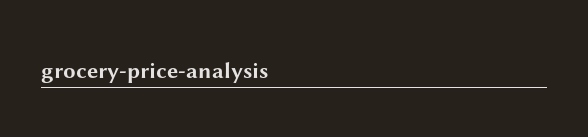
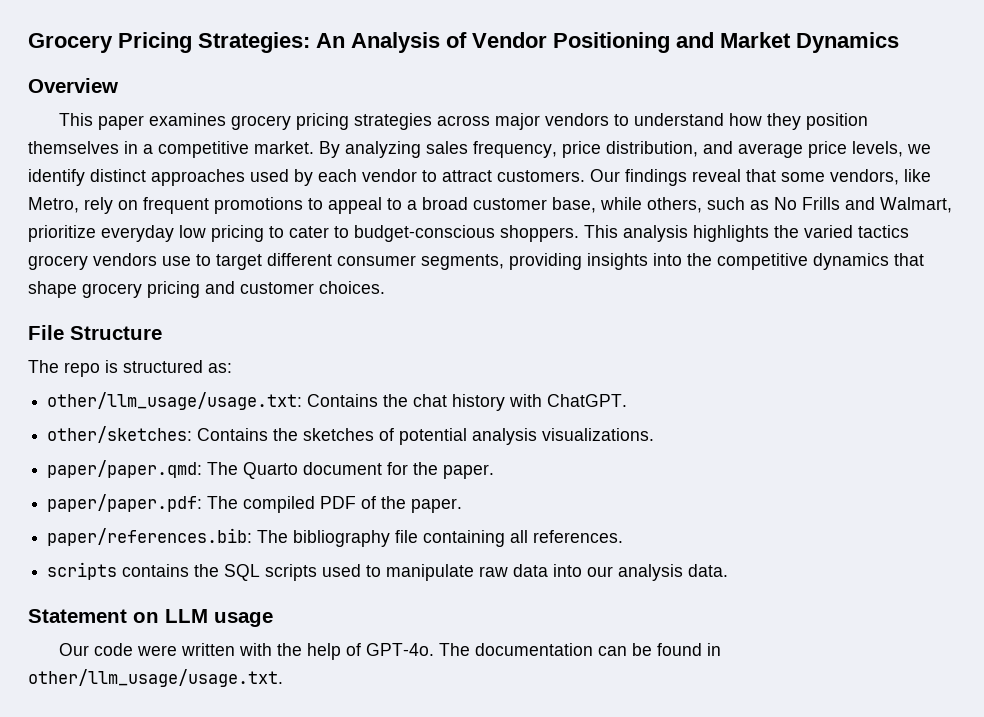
[41,62,268,83] grocery-price-analysis -> [28,32,899,53] [28,78,118,93] [59,113,869,130] [28,141,931,158] [28,169,931,186] [28,197,952,214] [28,225,909,242] [28,253,924,270] [28,281,385,298] [28,325,162,340] [28,360,232,377] [47,392,628,411] [47,426,655,445] [47,460,495,479] [47,494,463,513] [47,528,624,547] [47,562,729,581] [28,609,273,627] [59,643,722,660] [28,669,283,687] Grocery Pricing Strategies: An Analysis of Vendor Positioning and Market Dynamics // Overview // This paper examines grocery pricing strategies across major vendors to understand how they position themselves in a competitive market. By analyzing sales frequency, price distribution, and average price levels, we identify distinct approaches used by each vendor to attract customers. Our findings reveal that some vendors, like Metro, rely on frequent promotions to appeal to a broad customer base, while others, such as No Frills and Walmart, prioritize everyday low pricing to cater to budget-conscious shoppers. This analysis highlights the varied tactics grocery vendors use to target different consumer segments, providing insights into the competitive dynamics that shape grocery pricing and customer choices. // File Structure // The repo is structured as: // other/llm_usage/usage.txt: Contains the chat history with ChatGPT. // other/sketches: Contains the sketches of potential analysis visualizations. // paper/paper.qmd: The Quarto document for the paper. // paper/paper.pdf: The compiled PDF of the paper. // paper/references.bib: The bibliography file containing all references. // scripts contains the SQL scripts used to manipulate raw data into our analysis data. // Statement on LLM usage // Our code were written with the help of GPT-4o. The documentation can be found in other/llm_usage/usage.txt.

